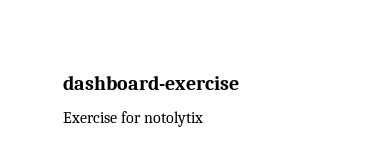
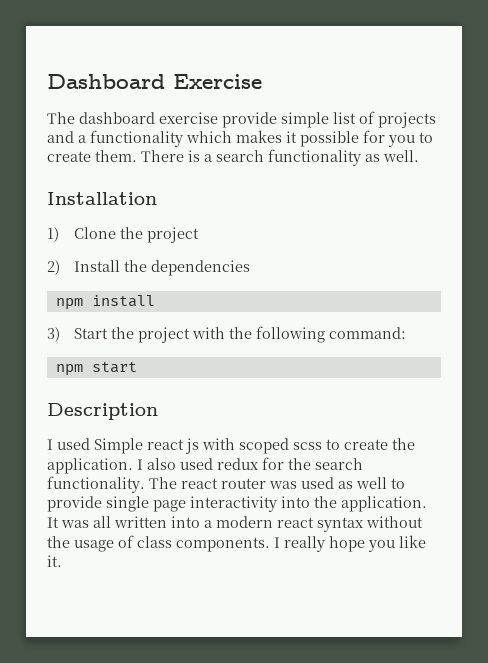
[63,75,239,90] [63,111,204,127] dashboard-exercise // Exercise for notolytix -> [47,74,262,89] [47,111,436,128] [47,130,433,147] [47,149,419,166] [47,192,157,205] [47,227,200,243] [47,260,251,276] [55,295,155,310] [47,326,407,343] [55,362,137,376] [47,403,158,420] [47,438,415,454] [47,457,363,474] [47,476,405,493] [47,496,427,512] [47,516,423,532] [47,535,426,552] [47,555,62,567] Dashboard Exercise // The dashboard exercise provide simple list of projects and a functionality which makes it possible for you to create them. There is a search functionality as well. // Installation // 1) Clone the project // 2) Install the dependencies // npm install // 3) Start the project with the following command: // npm start // Description // I used Simple react js with scoped scss to create the application. I also used redux for the search functionality. The react router was used as well to provide single page interactivity into the application. It was all written into a modern react syntax without the usage of class components. I really hope you like it.

